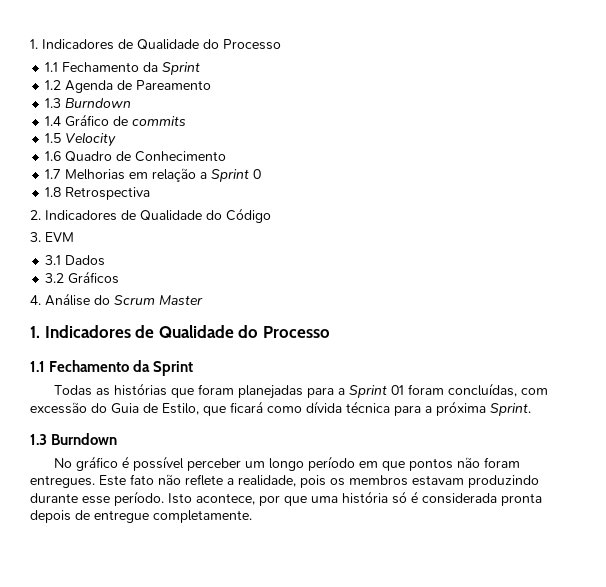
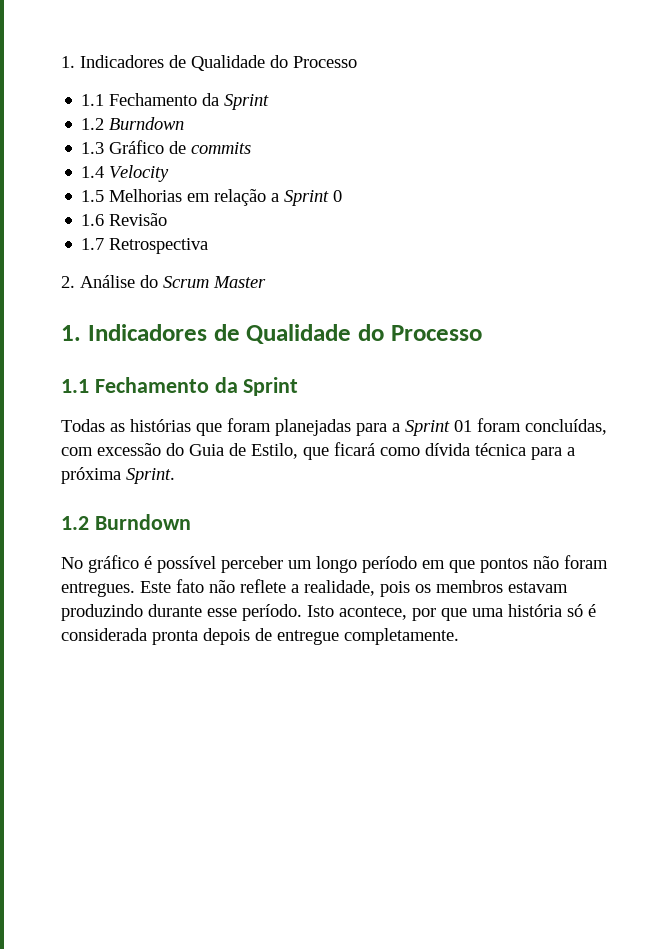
[65,80,212,93] [45,98,132,108] [45,116,62,126] Agenda de Pareamento // 1.3 Burndown // 1.4 -> [109,117,185,130] [81,142,105,154] Burndown // 1.3
[45,133,62,143] 1.5 -> [81,166,105,178] 1.4
[45,151,227,162] [45,169,62,179] 1.6 Quadro de Conhecimento // 1.7 -> [81,190,105,202] 1.5
[45,187,62,197] 1.8 -> [81,213,168,226] [81,238,105,250] 1.6 Revisão // 1.7
[45,208,271,223] [30,232,74,242] [45,255,106,266] [45,271,120,284] [30,295,41,305] Indicadores de Qualidade do Código // 3. EVM // 3.1 Dados // 3.2 Gráficos // 4. -> (75, 282) none
[30,434,47,445] 1.3 -> [61,516,89,530] 1.2

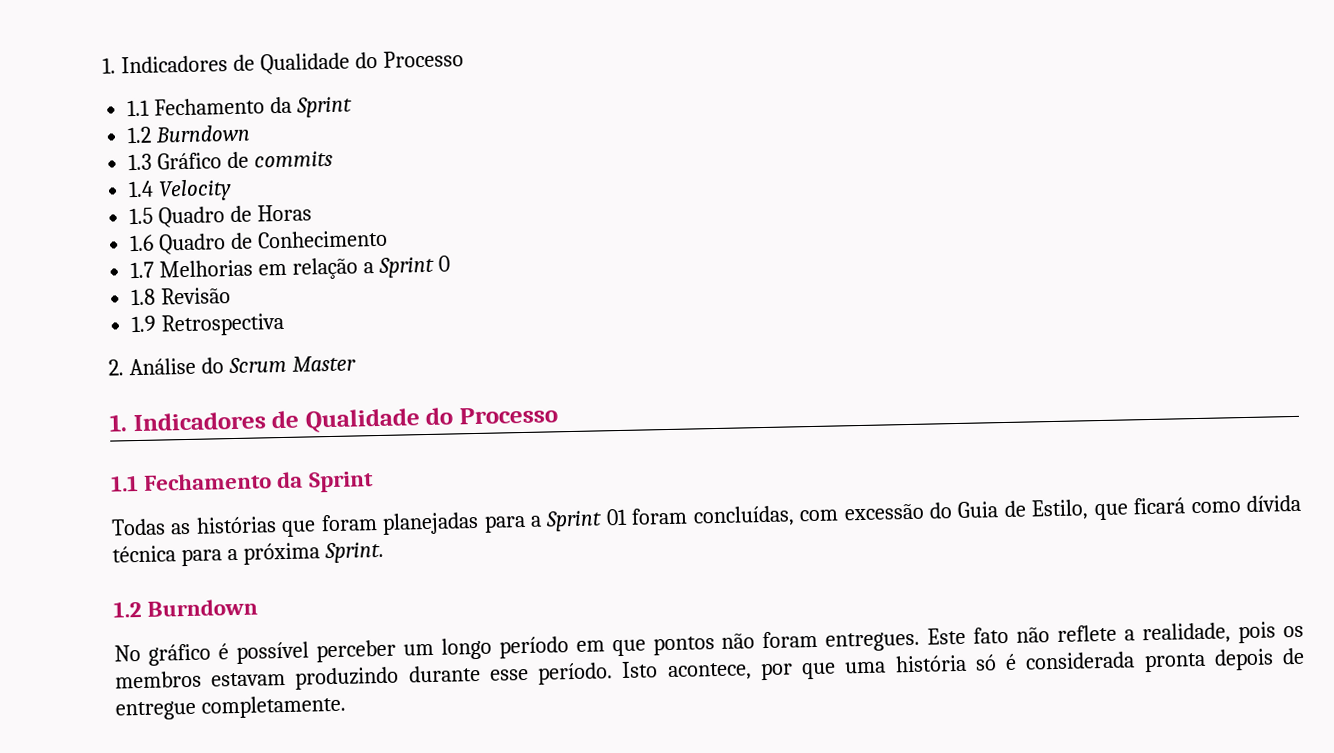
(105, 196) none -> [158,204,313,228] [129,229,389,255] [130,261,155,279] Quadro de Horas // 1.6 Quadro de Conhecimento // 1.7
[81,214,105,226] 1.6 -> [131,288,157,306] 1.8
[81,238,105,250] 1.7 -> [131,315,157,333] 1.9

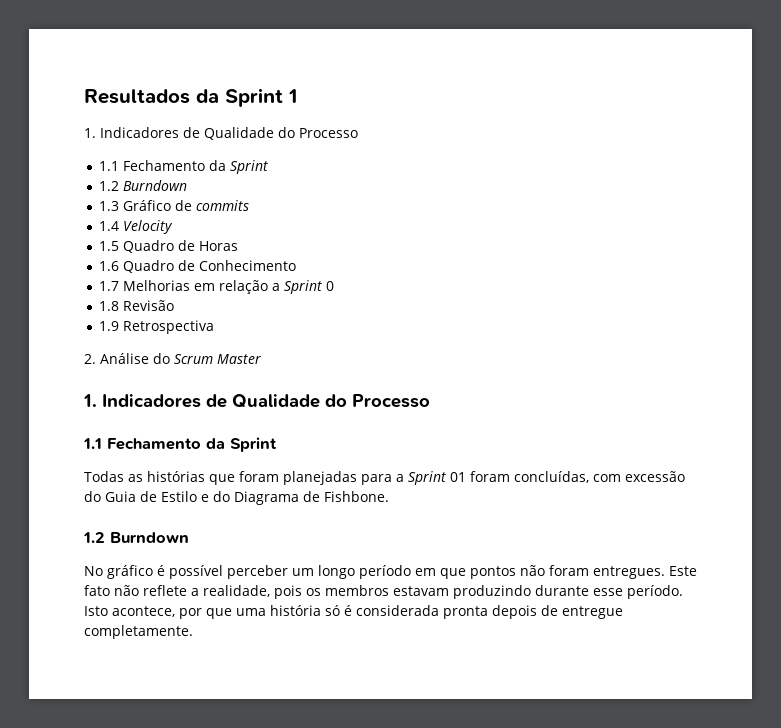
(102, 65) none -> [84,88,297,107] Resultados da Sprint 1 //
[1031,494,1301,521] [112,541,384,567] Estilo, que ficará como dívida técnica para a próxima Sprint. -> [161,491,389,505] Estilo e do Diagrama de Fishbone.

